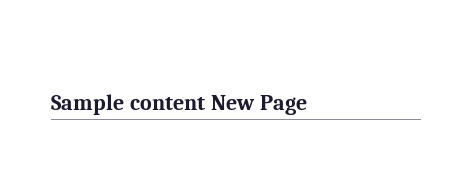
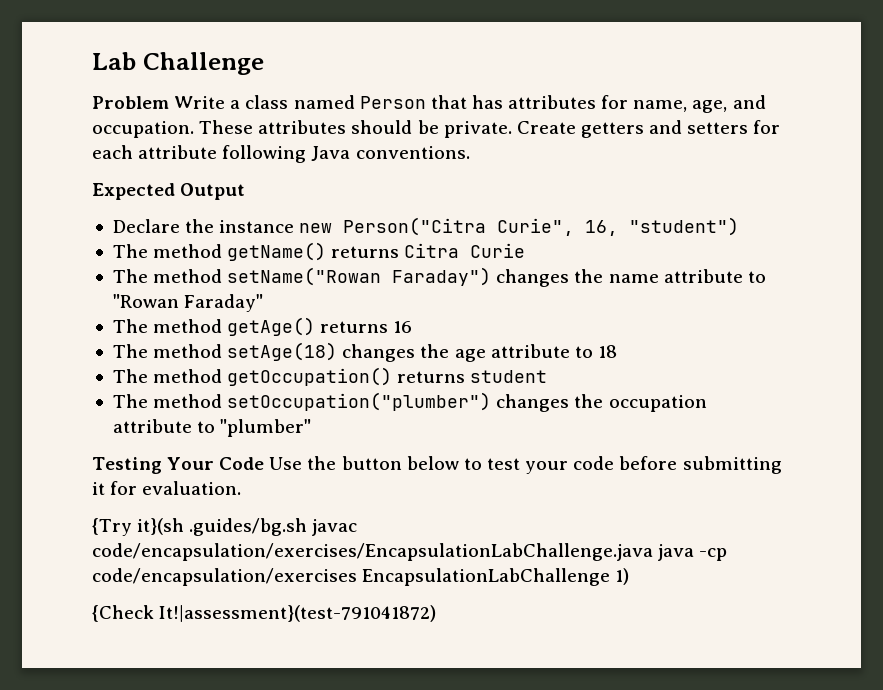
[51,94,307,115] Sample content New Page -> [92,52,264,75] [92,95,766,113] [92,120,781,138] [92,145,470,163] [92,183,246,200] [112,217,740,236] [112,242,526,261] [112,267,766,287] [112,294,264,312] [112,317,413,336] [112,342,617,362] [112,367,548,386] [112,392,707,412] [112,419,312,437] [92,456,782,474] [92,481,242,495] [92,518,358,536] [92,543,728,561] [92,568,630,586] [92,605,437,622] Lab Challenge // Problem Write a class named Person that has attributes for name, age, and occupation. These attributes should be private. Create getters and setters for each attribute following Java conventions. // Expected Output // Declare the instance new Person("Citra Curie", 16, "student") // The method getName() returns Citra Curie // The method setName("Rowan Faraday") changes the name attribute to "Rowan Faraday" // The method getAge() returns 16 // The method setAge(18) changes the age attribute to 18 // The method getOccupation() returns student // The method setOccupation("plumber") changes the occupation attribute to "plumber" // Testing Your Code Use the button below to test your code before submitting it for evaluation. // {Try it}(sh .guides/bg.sh javac code/encapsulation/exercises/EncapsulationLabChallenge.java java -cp code/encapsulation/exercises EncapsulationLabChallenge 1) // {Check It!|assessment}(test-791041872)

